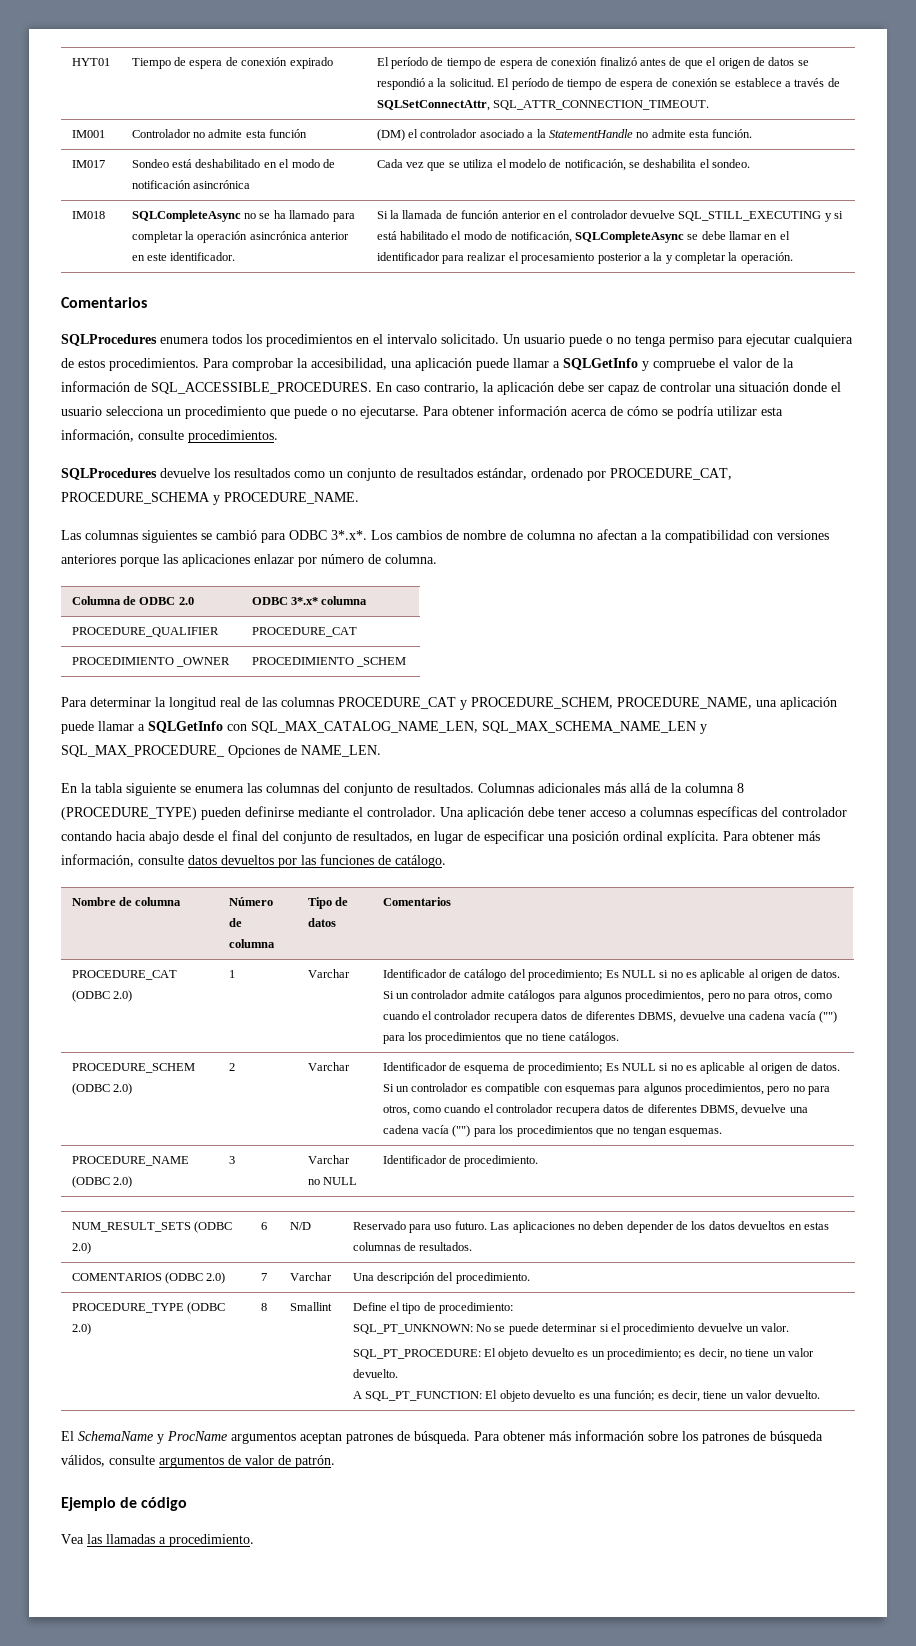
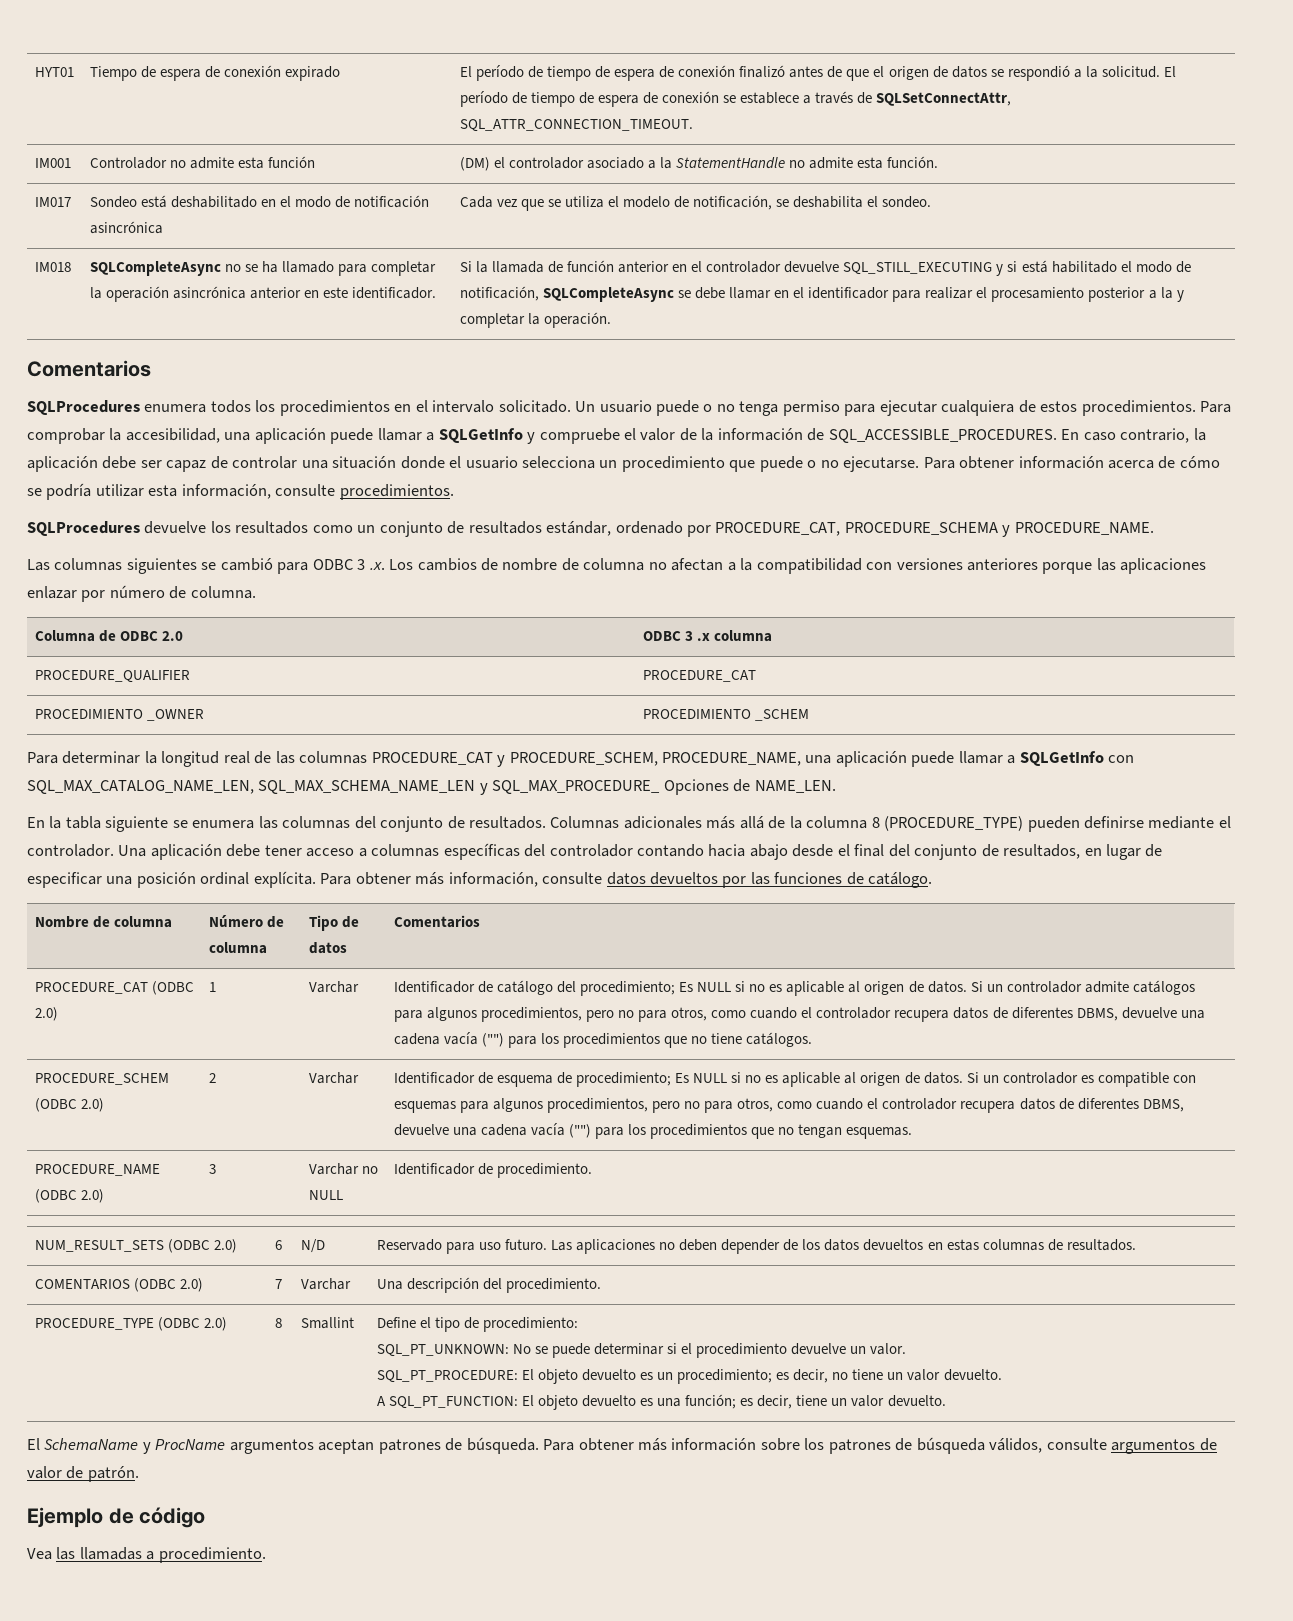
[331,530,367,540] 3*.x*. -> [357,559,385,570] 3 .x.
[291,597,319,605] 3*.x* -> [684,631,710,641] 3 .x

